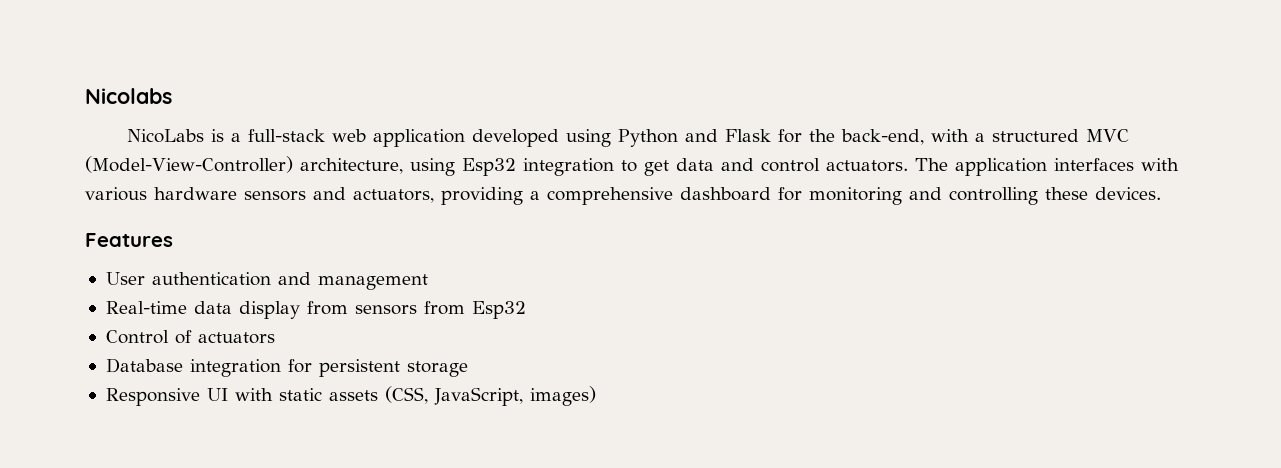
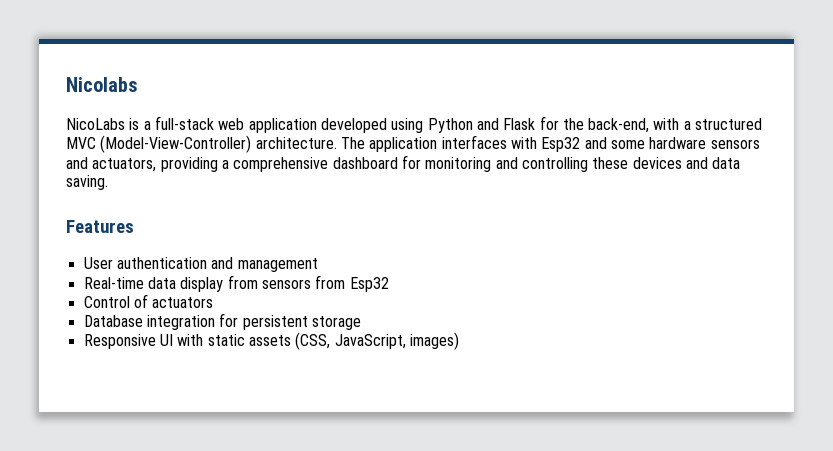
[299,158,908,176] architecture, using Esp32 integration to get data and control actuators. -> [255,137,337,149] architecture.
[85,187,147,201] various -> [541,137,645,152] Esp32 and some
[1095,187,1161,200] devices. -> [632,157,741,169] [66,175,108,190] devices and data saving.

